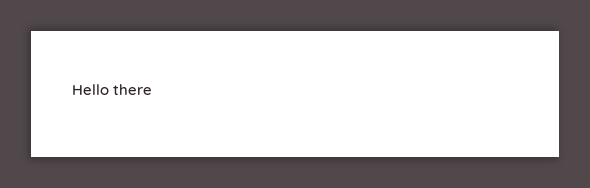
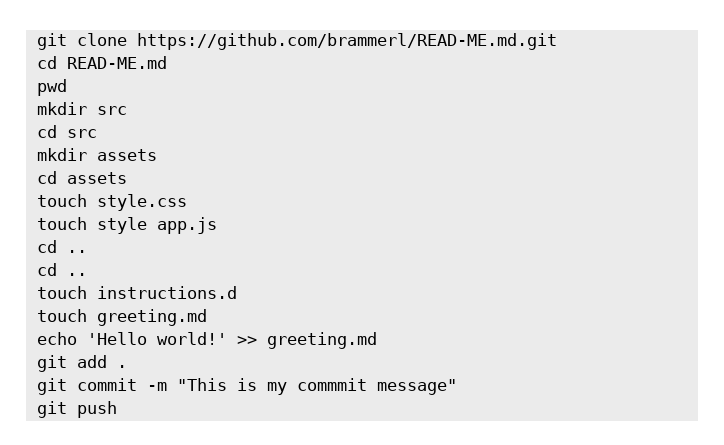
[72,84,153,95] Hello there -> [36,33,557,50] [36,56,167,69] [36,79,67,96] [36,102,127,115] [36,125,97,138] [36,148,157,161] [36,171,127,184] [36,194,187,211] [36,217,217,234] [36,240,87,253] [36,263,87,276] [36,286,237,299] [36,309,207,326] [36,332,377,349] [36,355,127,372] [36,378,457,395] [36,401,117,418] git clone https://github.com/brammerl/READ-ME.md.git // cd READ-ME.md // pwd // mkdir src // cd src // mkdir assets // cd assets // touch style.css // touch style app.js // cd .. // cd .. // touch instructions.d // touch greeting.md // echo 'Hello world!' >> greeting.md // git add . // git commit -m "This is my commmit message" // git push

